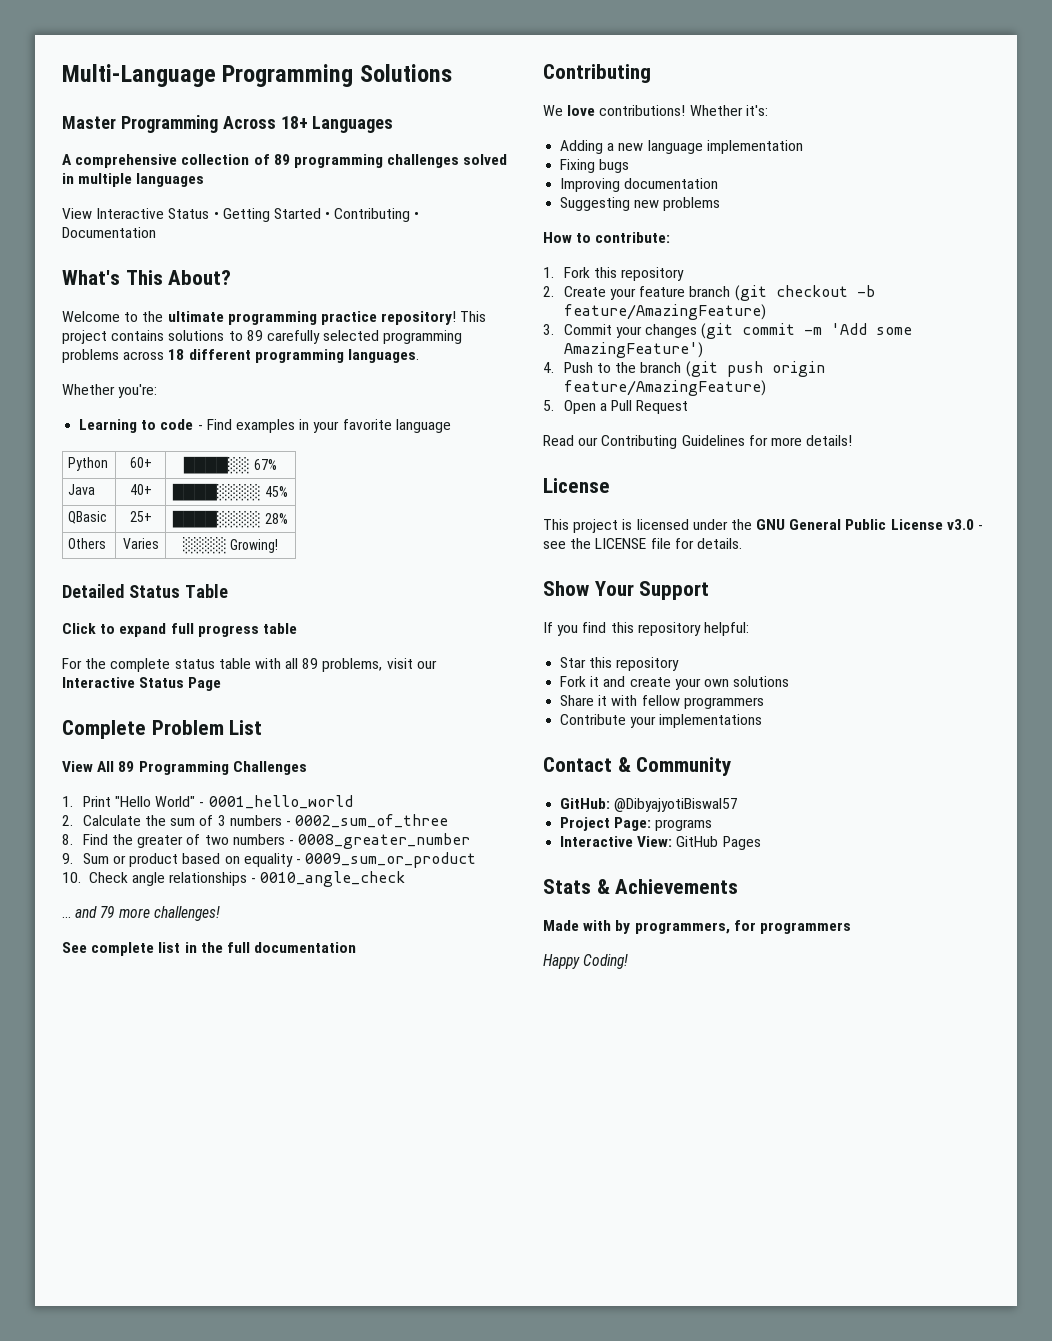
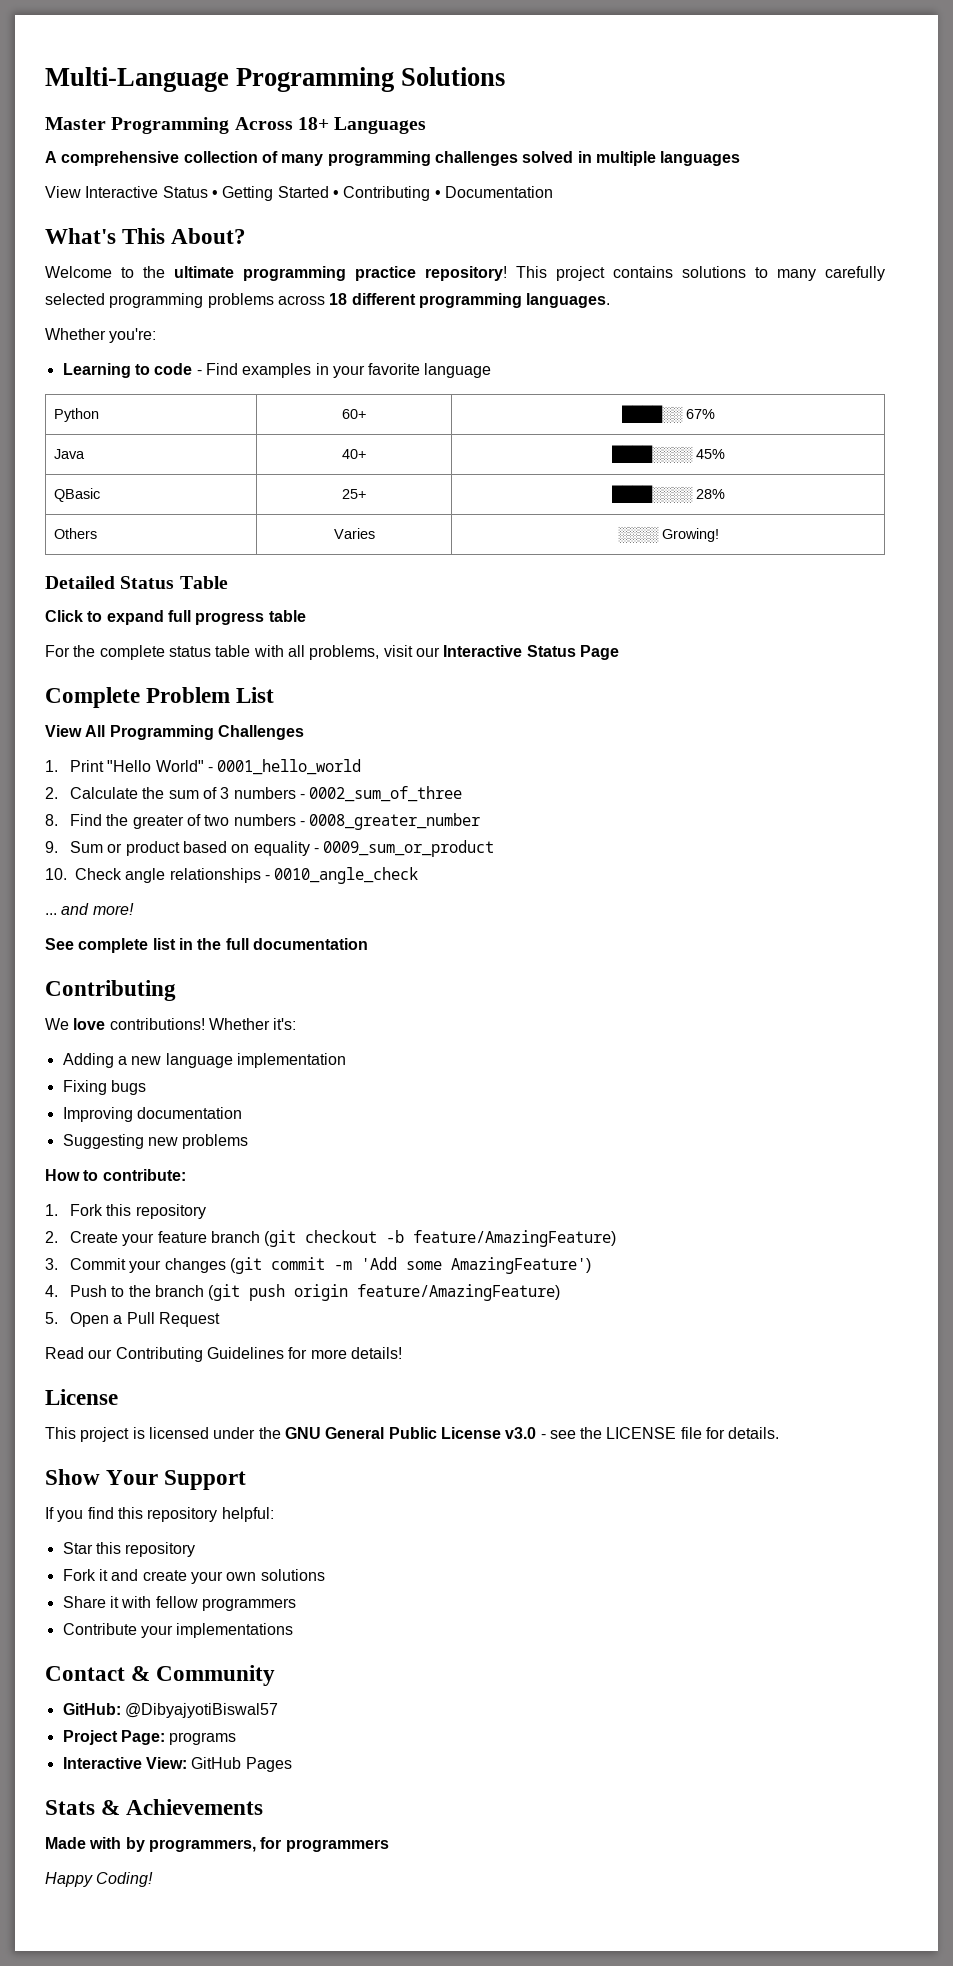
[273,154,290,165] 89 -> [281,154,324,166] many
[246,330,263,341] 89 -> [777,269,816,281] many
[302,658,319,669] 89 -> (305, 651) none
[118,761,135,772] 89 -> (106, 731) none
[100,906,220,921] 79 more challenges! -> [92,903,134,915] more!

